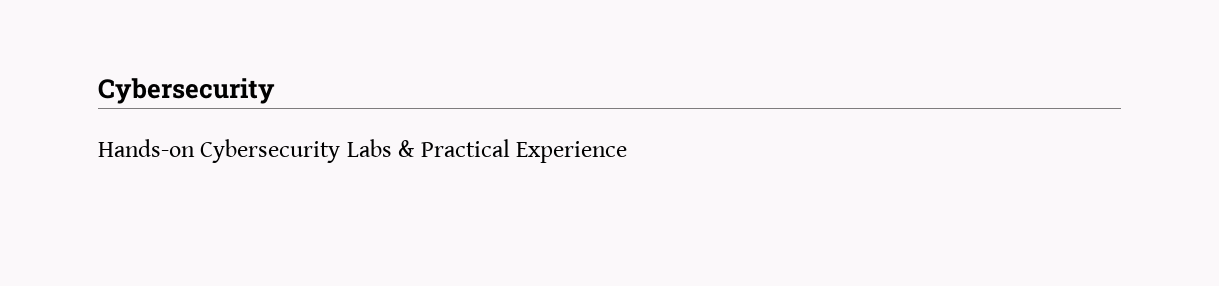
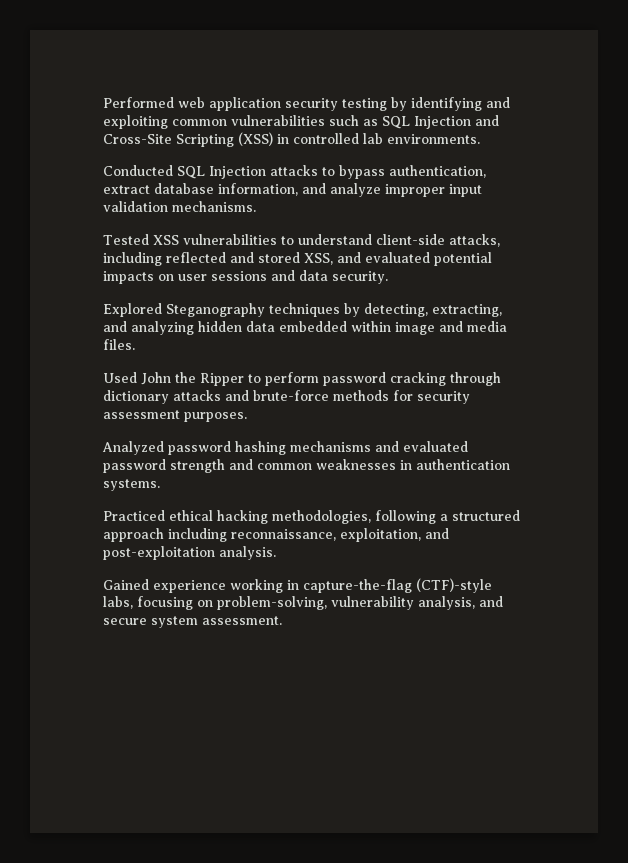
[98,78,275,104] [98,139,628,163] Cybersecurity // Hands-on Cybersecurity Labs & Practical Experience -> [103,97,510,111] [103,115,499,129] [103,132,480,147] [103,165,486,179] [103,183,482,197] [103,201,256,212] [103,234,500,247] [103,252,492,266] [103,270,388,284] [103,303,502,317] [103,321,507,335] [103,339,135,350] [103,372,501,386] [103,390,470,404] [103,410,247,422] [102,441,468,455] [103,459,510,473] [103,479,160,491] [103,510,520,524] [103,528,449,542] [103,546,276,560] [103,578,492,593] [103,596,503,610] [103,616,282,628] Performed web application security testing by identifying and exploiting common vulnerabilities such as SQL Injection and Cross-Site Scripting (XSS) in controlled lab environments. // Conducted SQL Injection attacks to bypass authentication, extract database information, and analyze improper input validation mechanisms. // Tested XSS vulnerabilities to understand client-side attacks, including reflected and stored XSS, and evaluated potential impacts on user sessions and data security. // Explored Steganography techniques by detecting, extracting, and analyzing hidden data embedded within image and media files. // Used John the Ripper to perform password cracking through dictionary attacks and brute-force methods for security assessment purposes. // Analyzed password hashing mechanisms and evaluated password strength and common weaknesses in authentication systems. // Practiced ethical hacking methodologies, following a structured approach including reconnaissance, exploitation, and post-exploitation analysis. // Gained experience working in capture-the-flag (CTF)-style labs, focusing on problem-solving, vulnerability analysis, and secure system assessment.

